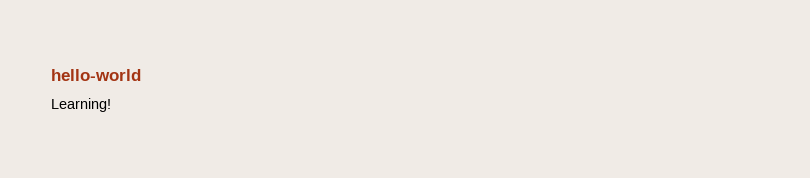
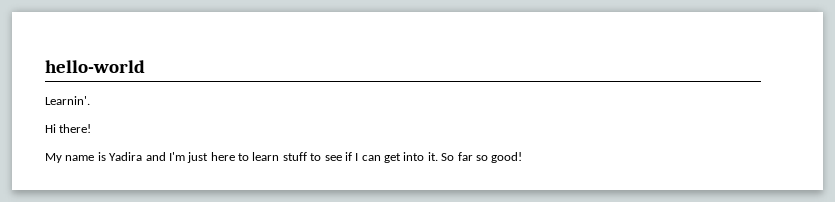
[51,98,111,112] Learning! -> [45,96,90,105] [45,124,92,133] [45,152,523,163] Learnin'. // Hi there! // My name is Yadira and I'm just here to learn stuff to see if I can get into it. So far so good!

